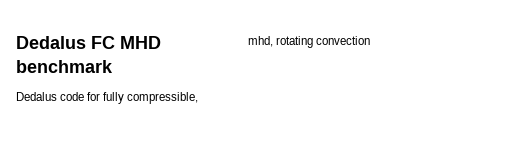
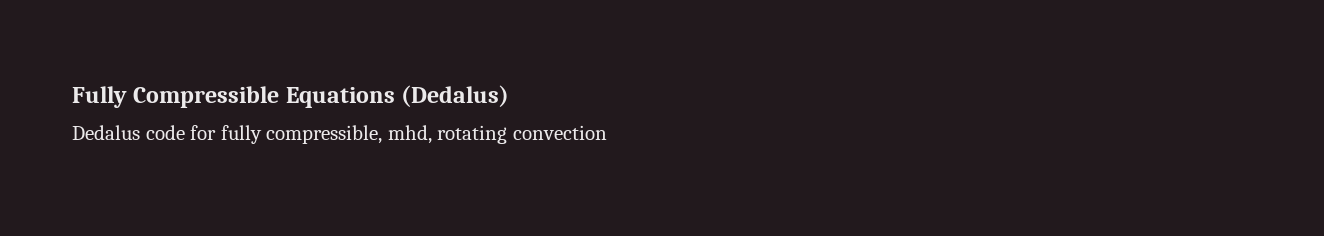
[16,36,161,49] [16,60,113,73] Dedalus FC MHD benchmark -> [72,85,510,108] Fully Compressible Equations (Dedalus)

